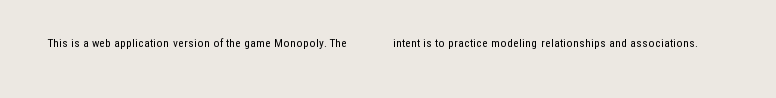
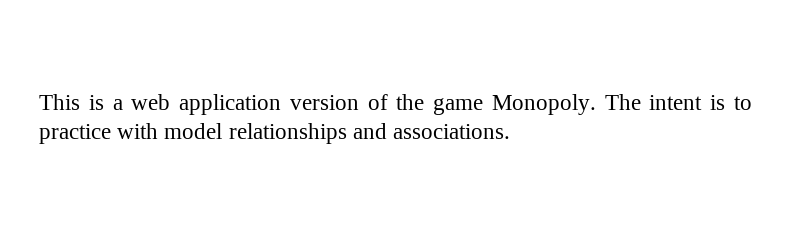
[491,39,538,49] modeling -> [117,123,223,139] with model

